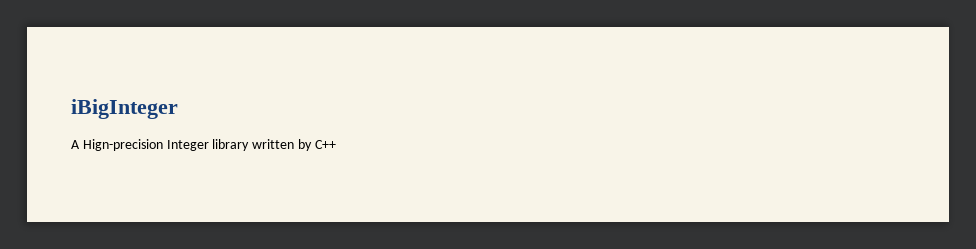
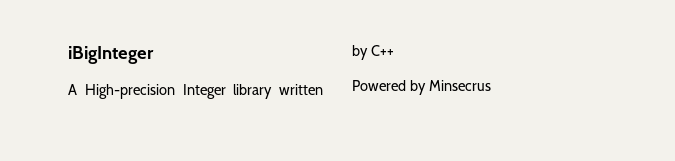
[82,139,163,151] Hign-precision -> [84,84,175,99] High-precision
(336, 144) none -> [352,80,491,95] // Powered by Minsecrus

